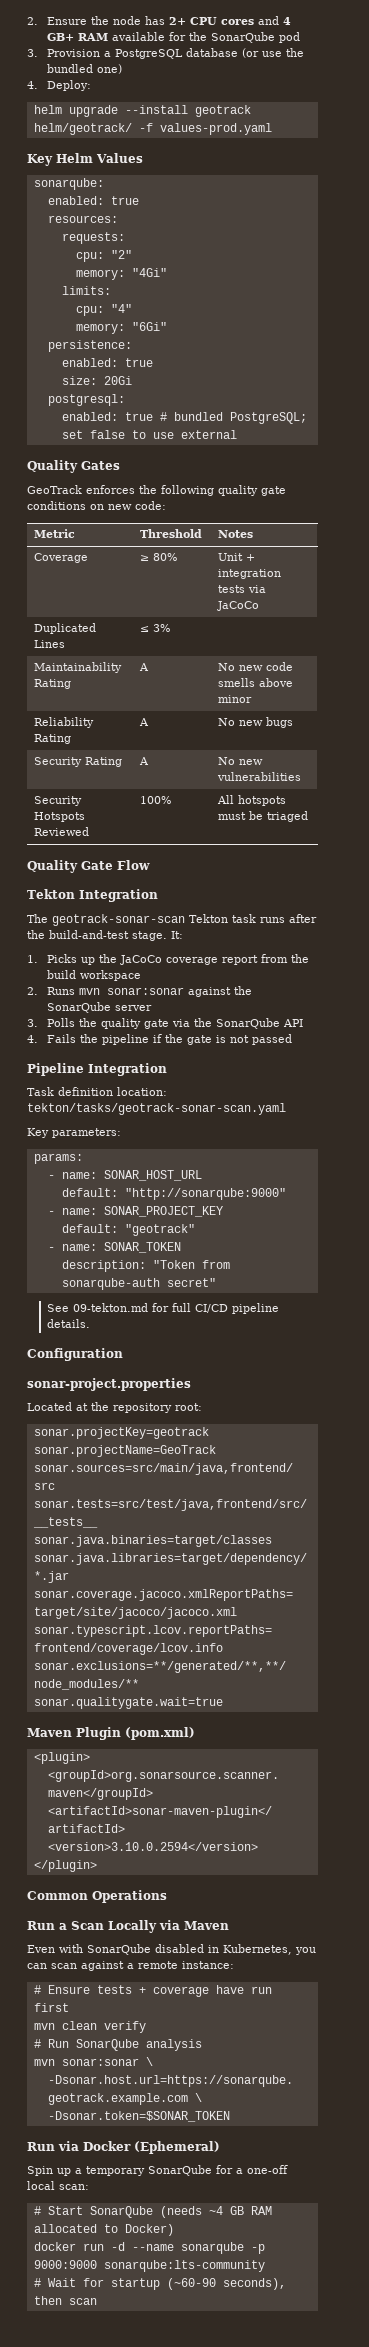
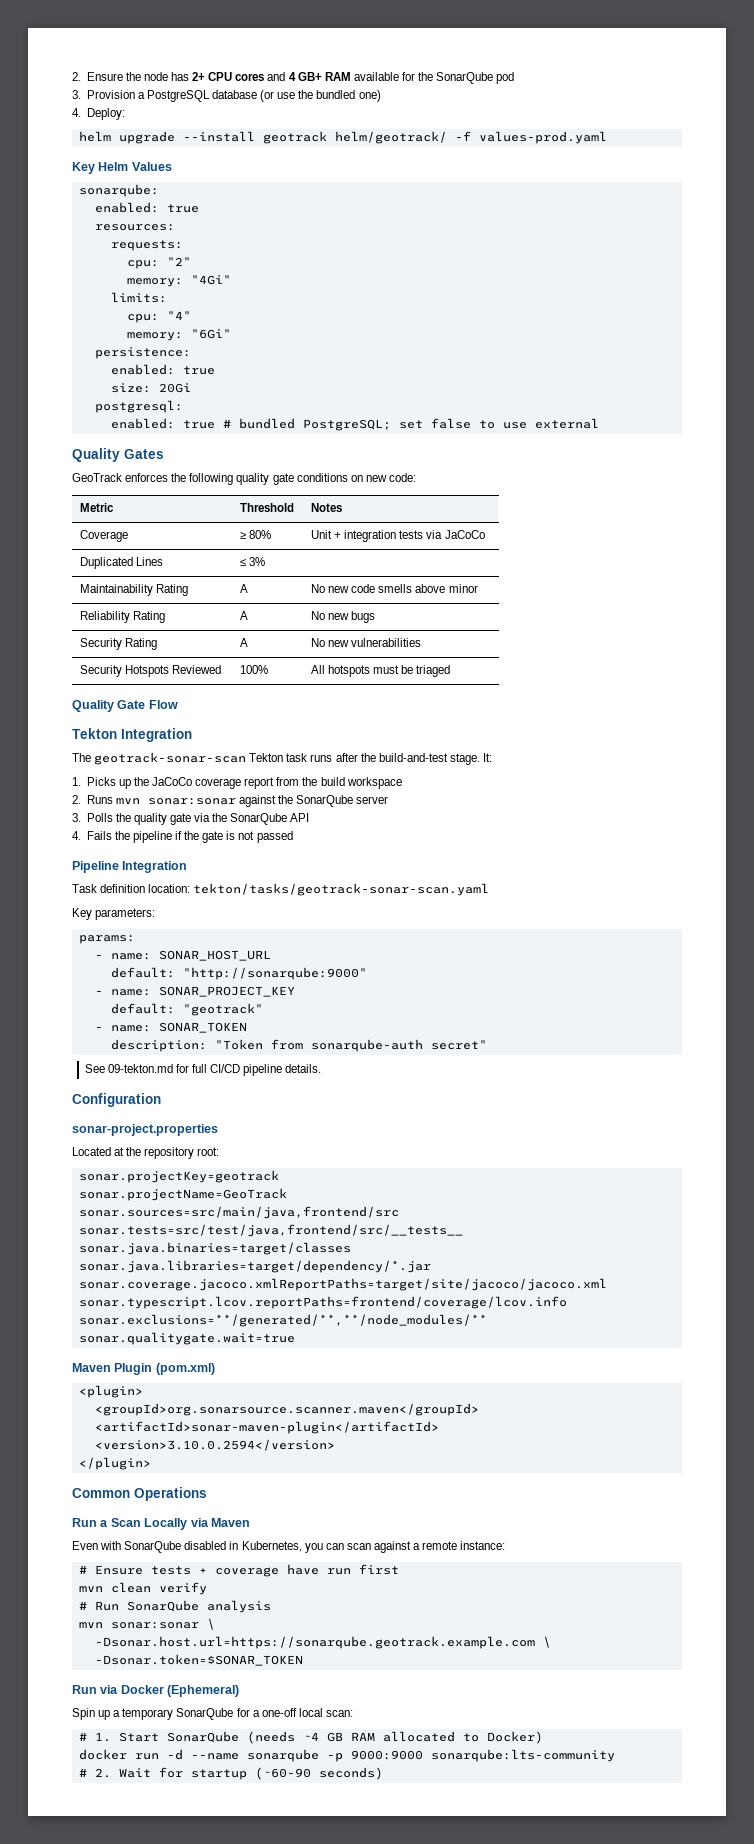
(41, 2210) none -> [94,1732,111,1742] 1.
(41, 2282) none -> [94,1768,111,1778] 2.
[222,2278,286,2290] [33,2296,97,2305] seconds), then scan -> [318,1767,383,1780] seconds)

